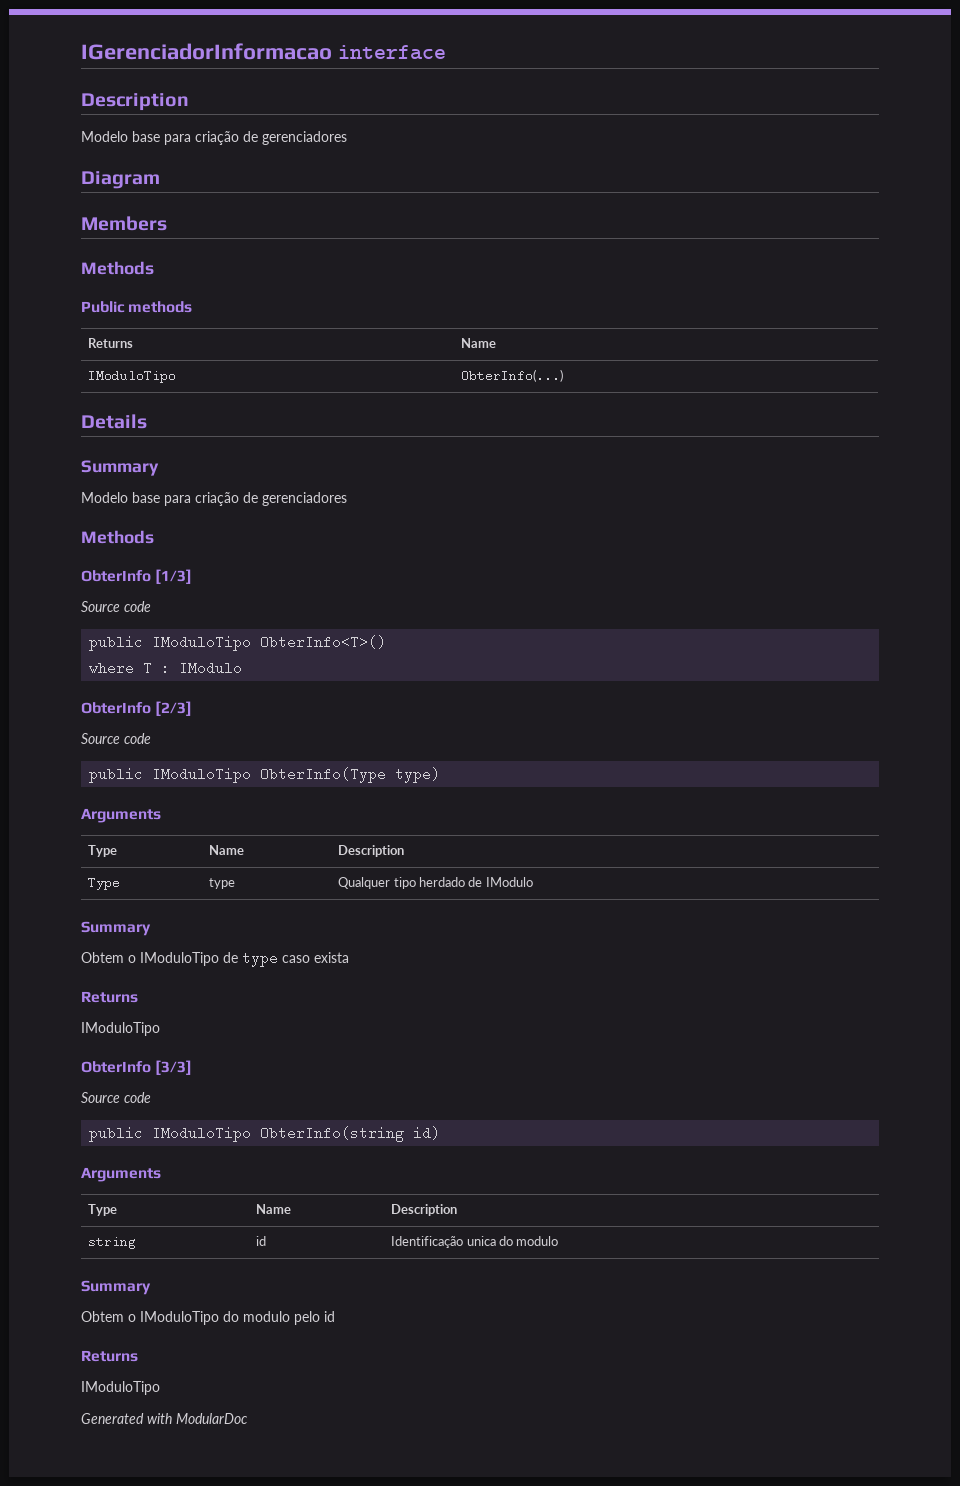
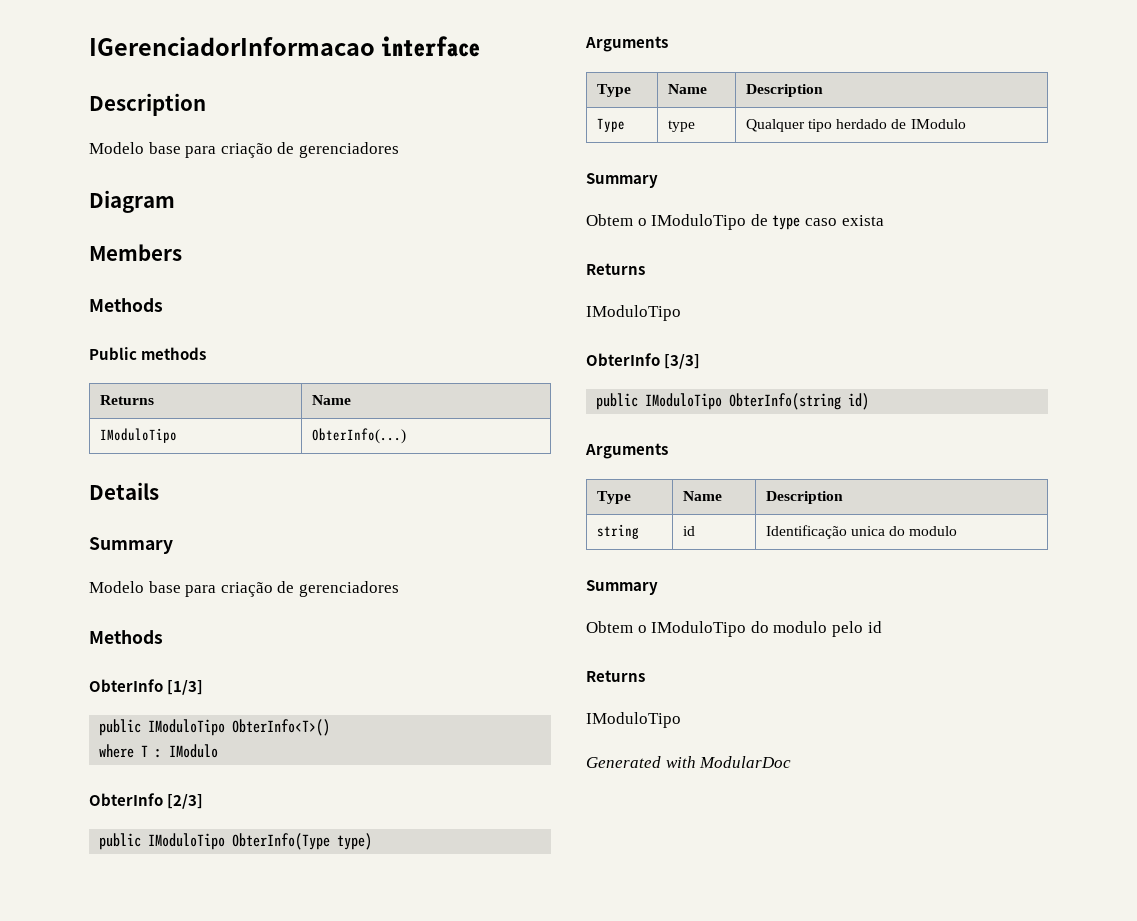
[81,601,151,612] // Source code -> (204, 687) none
[81,733,151,744] // Source code -> (204, 801) none
[81,1092,151,1103] // Source code -> (701, 361) none

